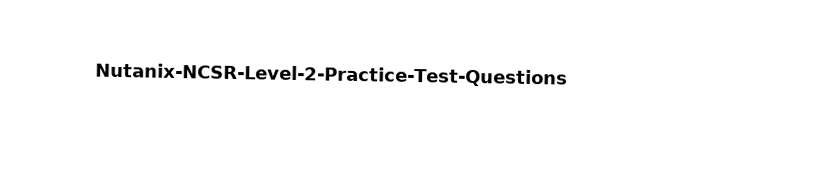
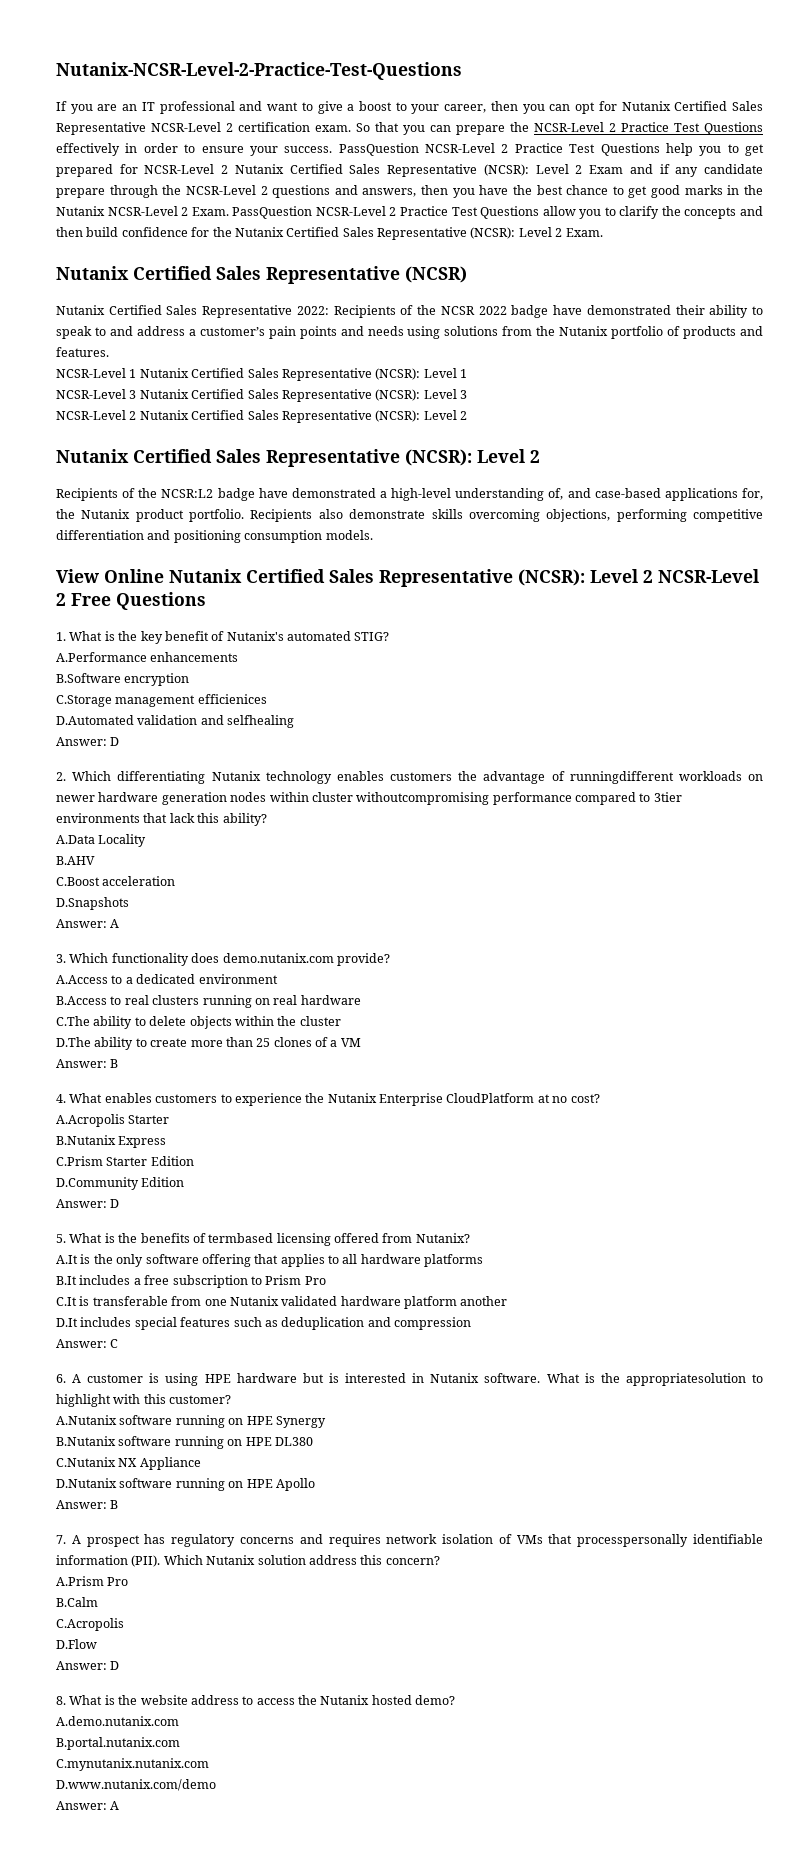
(568, 75) none -> [56,101,764,114] [56,122,763,135] [56,143,764,156] [56,164,764,177] [56,185,764,198] [56,206,763,219] [56,227,603,240] [56,266,467,284] [56,305,764,318] [56,326,764,339] [56,347,109,357] [56,368,467,381] [56,389,467,402] [56,410,467,423] [56,449,540,467] [56,488,763,501] [56,509,764,522] [56,530,373,543] [56,569,759,587] [56,592,206,610] [56,631,390,644] [56,652,239,662] [56,673,190,686] [56,694,267,707] [56,715,295,728] [56,737,120,746] [56,771,763,784] [56,792,682,805] [56,813,267,826] [56,834,147,847] [56,856,95,865] [56,876,176,886] [56,897,129,910] [56,919,120,928] [56,953,390,966] [56,974,278,984] [56,995,361,1008] [56,1016,341,1029] [56,1037,361,1050] [56,1059,119,1068] [56,1093,600,1106] [56,1114,170,1127] [56,1135,167,1148] [56,1156,194,1166] [56,1177,185,1190] [56,1199,120,1208] [56,1233,470,1246] [56,1254,484,1267] [56,1275,326,1288] [56,1296,508,1309] [56,1317,471,1330] [56,1339,119,1348] [56,1373,764,1386] [56,1394,232,1407] [56,1415,326,1428] [56,1436,313,1449] [56,1457,201,1470] [56,1478,315,1491] [56,1500,119,1509] [56,1534,763,1547] [56,1555,440,1567] [56,1576,129,1586] [56,1597,98,1607] [56,1618,124,1631] [56,1639,97,1649] [56,1661,120,1670] [56,1695,456,1705] [56,1716,179,1726] [56,1737,180,1750] [56,1758,209,1771] [56,1779,216,1791] [56,1801,120,1810] // If you are an IT professional and want to give a boost to your career, then you can opt for Nutanix Certified Sales Representative NCSR-Level 2 certification exam. So that you can prepare the NCSR-Level 2 Practice Test Questions effectively in order to ensure your success. PassQuestion NCSR-Level 2 Practice Test Questions help you to get prepared for NCSR-Level 2 Nutanix Certified Sales Representative (NCSR): Level 2 Exam and if any candidate prepare through the NCSR-Level 2 questions and answers, then you have the best chance to get good marks in the Nutanix NCSR-Level 2 Exam. PassQuestion NCSR-Level 2 Practice Test Questions allow you to clarify the concepts and then build confidence for the Nutanix Certified Sales Representative (NCSR): Level 2 Exam. // Nutanix Certified Sales Representative (NCSR) // Nutanix Certified Sales Representative 2022: Recipients of the NCSR 2022 badge have demonstrated their ability to speak to and address a customer’s pain points and needs using solutions from the Nutanix portfolio of products and features. // NCSR-Level 1 Nutanix Certified Sales Representative (NCSR): Level 1 // NCSR-Level 3 Nutanix Certified Sales Representative (NCSR): Level 3 // NCSR-Level 2 Nutanix Certified Sales Representative (NCSR): Level 2 // Nutanix Certified Sales Representative (NCSR): Level 2 // Recipients of the NCSR:L2 badge have demonstrated a high-level understanding of, and case-based applications for, the Nutanix product portfolio. Recipients also demonstrate skills overcoming objections, performing competitive differentiation and positioning consumption models. // View Online Nutanix Certified Sales Representative (NCSR): Level 2 NCSR-Level 2 Free Questions // 1. What is the key benefit of Nutanix's automated STIG? // A.Performance enhancements // B.Software encryption // C.Storage management efficienices // D.Automated validation and selfhealing // Answer: D // 2. Which differentiating Nutanix technology enables customers the advantage of runningdifferent workloads on newer hardware generation nodes within cluster withoutcompromising performance compared to 3tier environments that lack this ability? // A.Data Locality // B.AHV // C.Boost acceleration // D.Snapshots // Answer: A // 3. Which functionality does demo.nutanix.com provide? // A.Access to a dedicated environment // B.Access to real clusters running on real hardware // C.The ability to delete objects within the cluster // D.The ability to create more than 25 clones of a VM // Answer: B // 4. What enables customers to experience the Nutanix Enterprise CloudPlatform at no cost? // A.Acropolis Starter // B.Nutanix Express // C.Prism Starter Edition // D.Community Edition // Answer: D // 5. What is the benefits of termbased licensing offered from Nutanix? // A.It is the only software offering that applies to all hardware platforms // B.It includes a free subscription to Prism Pro // C.It is transferable from one Nutanix validated hardware platform another // D.It includes special features such as deduplication and compression // Answer: C // 6. A customer is using HPE hardware but is interested in Nutanix software. What is the appropriatesolution to highlight with this customer? // A.Nutanix software running on HPE Synergy // B.Nutanix software running on HPE DL380 // C.Nutanix NX Appliance // D.Nutanix software running on HPE Apollo // Answer: B // 7. A prospect has regulatory concerns and requires network isolation of VMs that processpersonally identifiable information (PII). Which Nutanix solution address this concern? // A.Prism Pro // B.Calm // C.Acropolis // D.Flow // Answer: D // 8. What is the website address to access the Nutanix hosted demo? // A.demo.nutanix.com // B.portal.nutanix.com // C.mynutanix.nutanix.com // D.www.nutanix.com/demo // Answer: A

